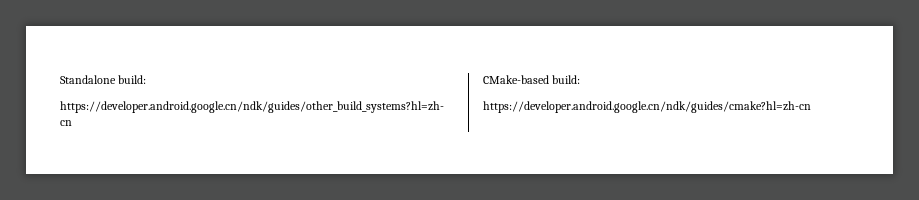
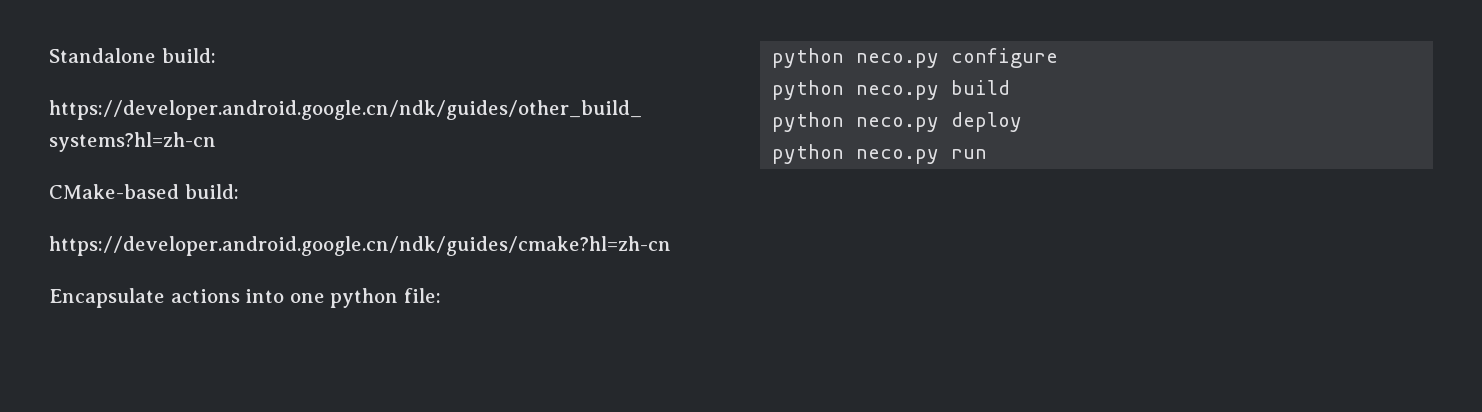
(811, 107) none -> [49,288,441,308] [772,48,1059,68] [772,80,1011,100] [772,112,1023,132] [772,144,988,164] // Encapsulate actions into one python file: // python neco.py configure // python neco.py build // python neco.py deploy // python neco.py run

